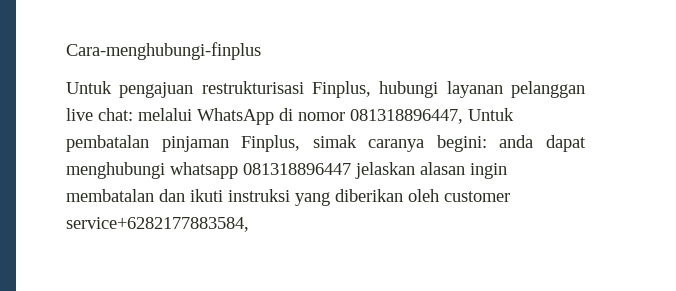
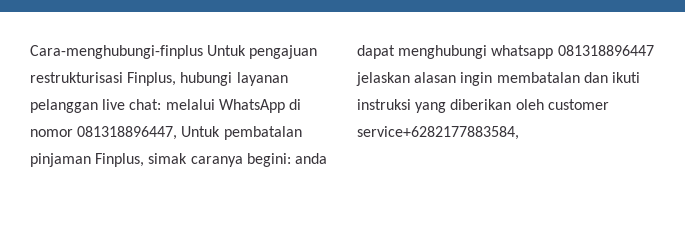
(261, 51) // -> (203, 52) none

